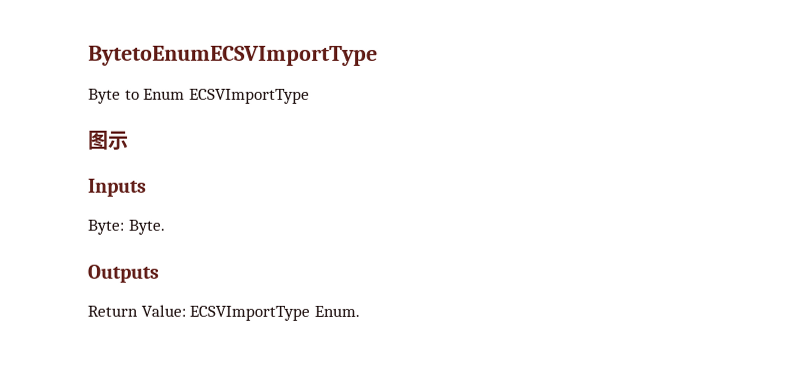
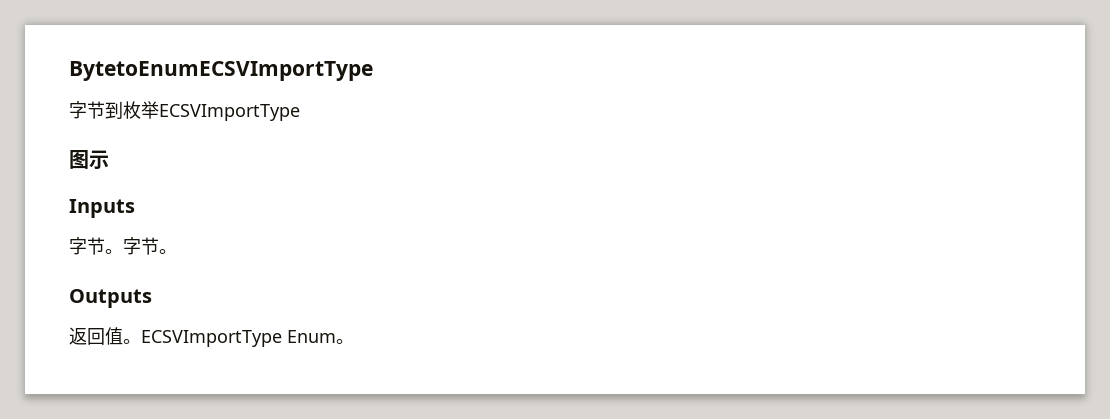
[88,88,186,104] Byte to Enum -> [69,101,159,119] 字节到枚举
[87,219,165,235] [87,264,159,283] [87,304,360,321] Byte: Byte. // Outputs // Return Value: ECSVImportType Enum. -> [69,237,177,255] [69,289,152,308] [69,327,354,347] 字节。字节。 // Outputs // 返回值。ECSVImportType Enum。

